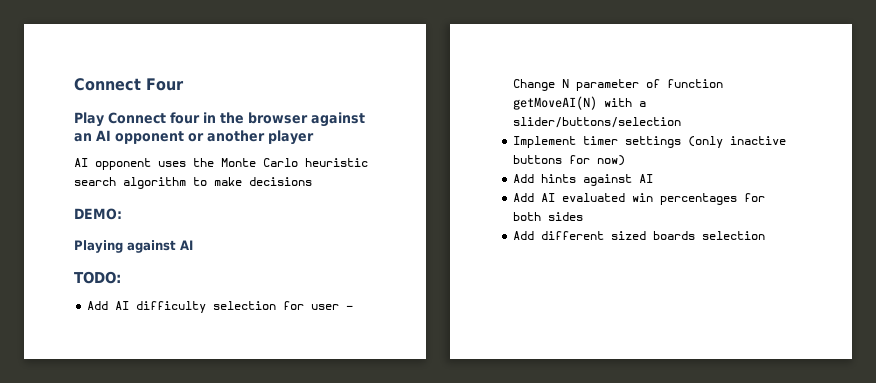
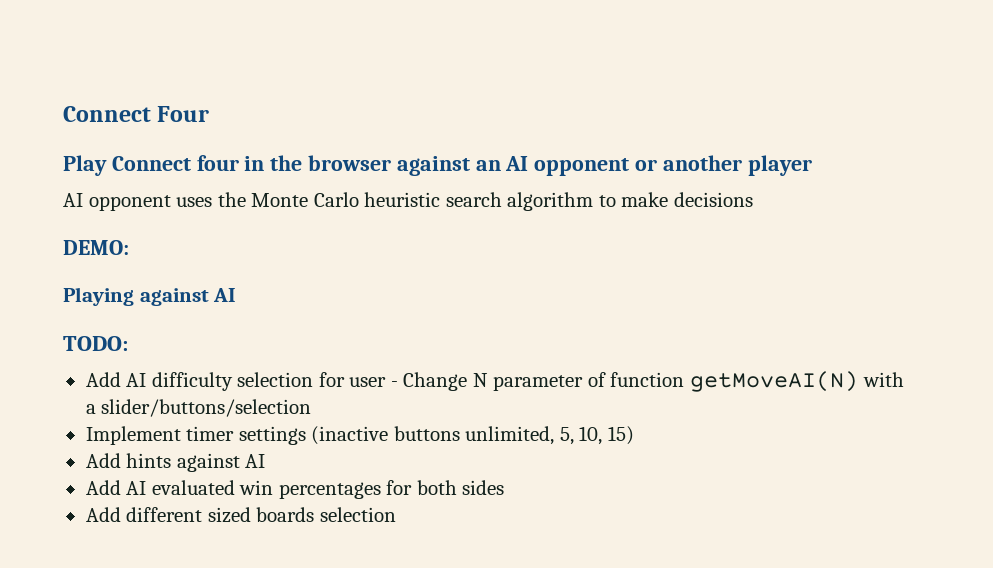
[688,136,787,148] [513,155,626,166] (only inactive buttons for now) -> [311,426,634,445] (inactive buttons unlimited, 5, 10, 15)

